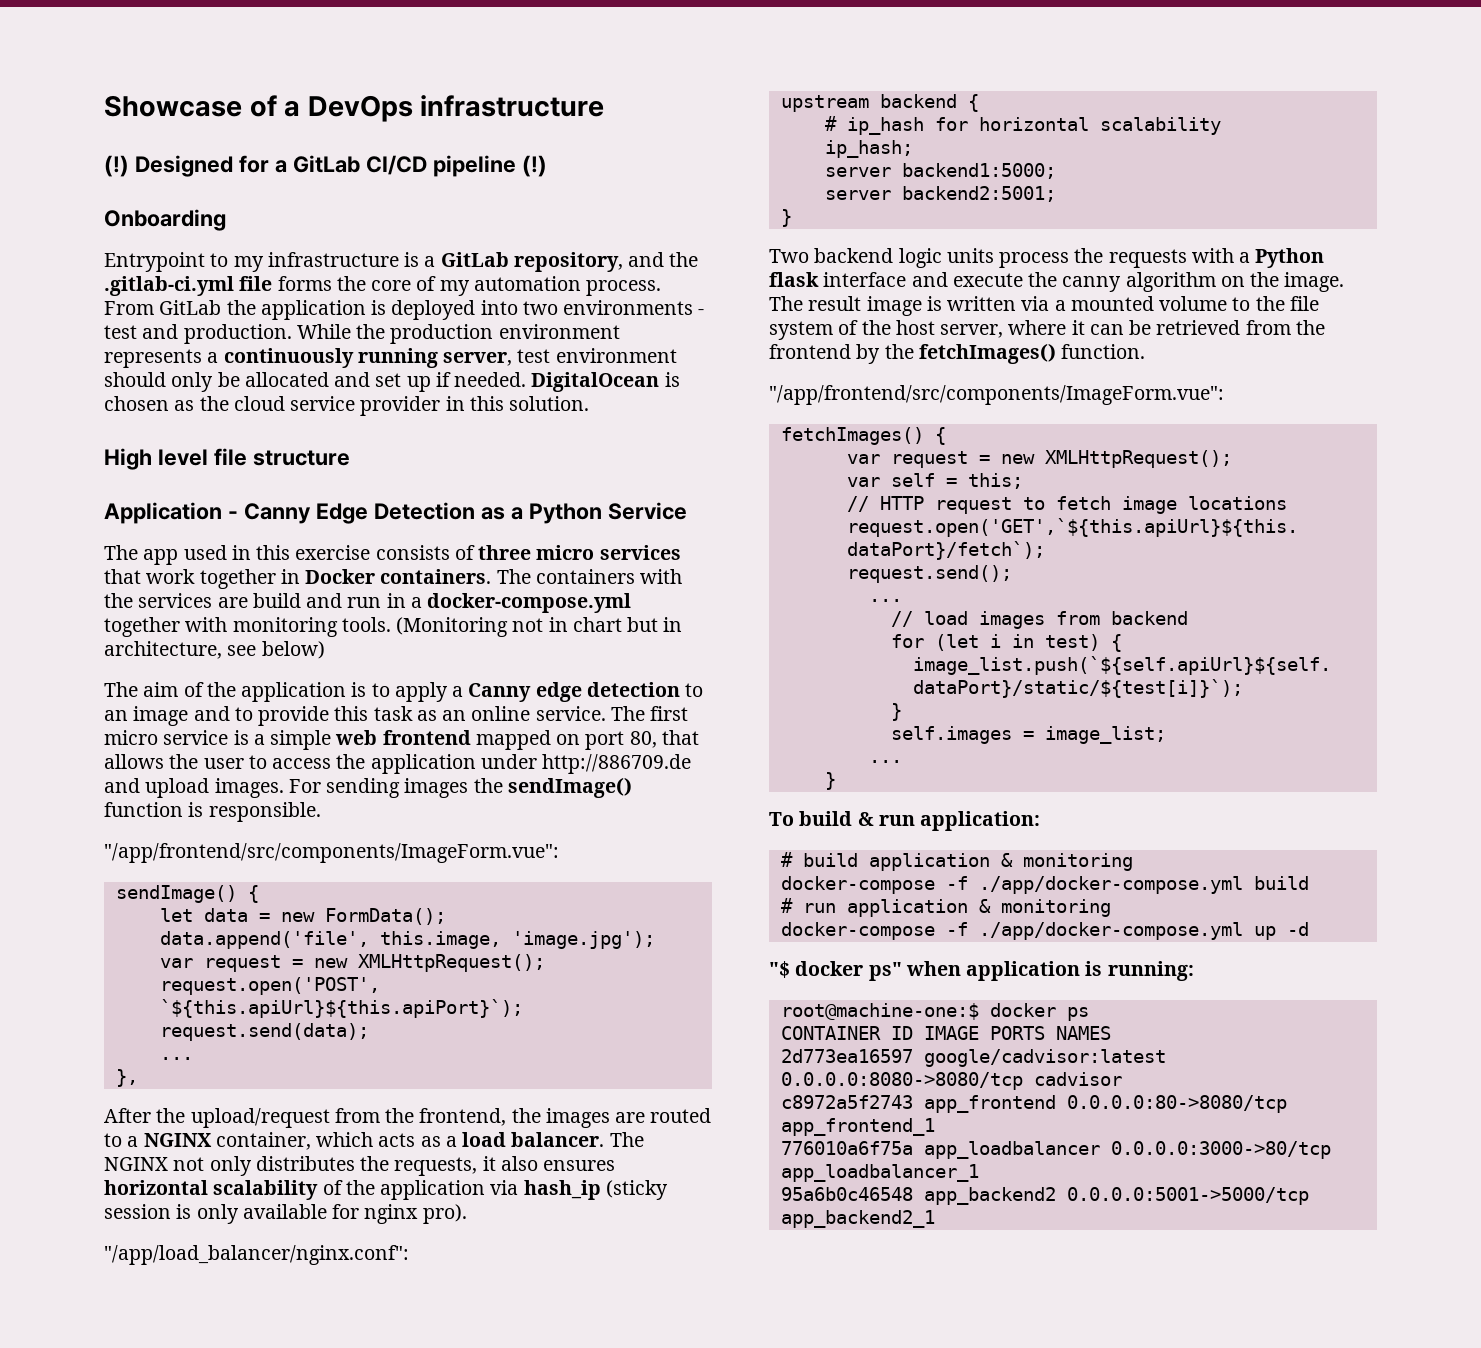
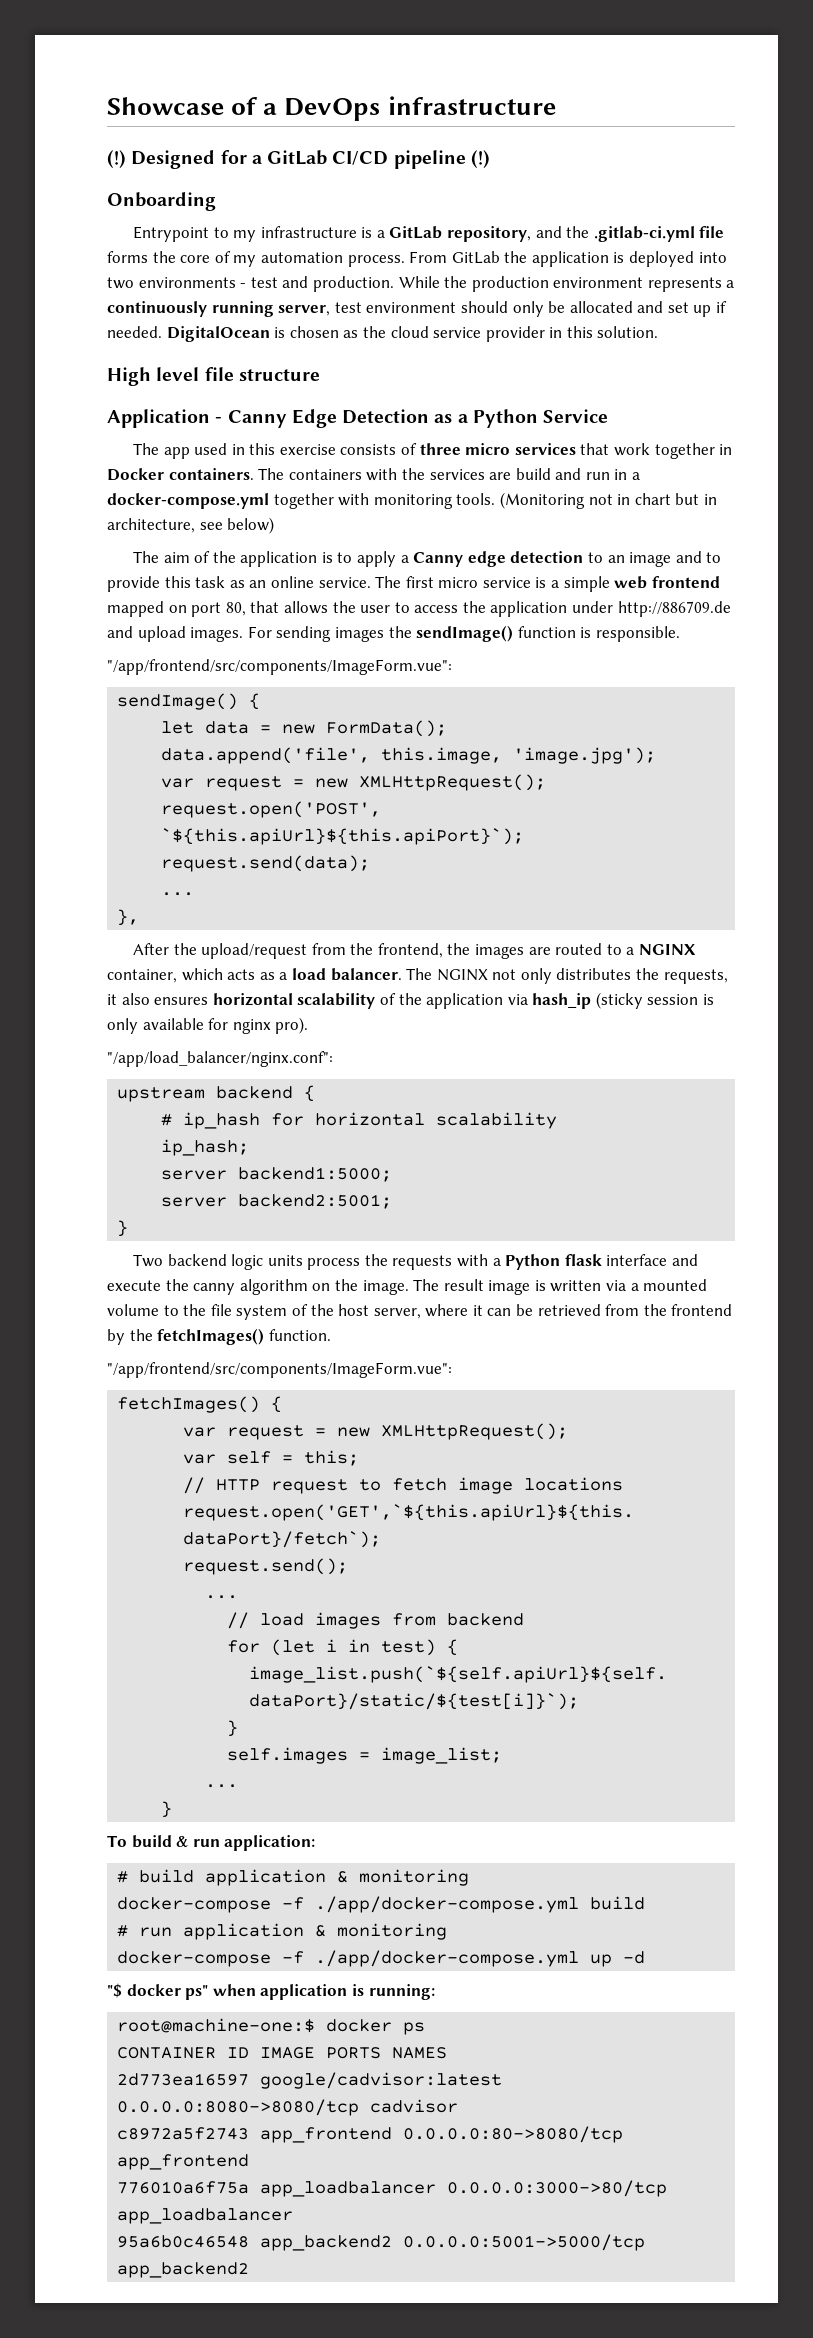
[780,1118,935,1136] app_frontend_1 -> [117,2154,250,2170] app_frontend
[780,1164,979,1182] app_loadbalancer_1 -> [117,2208,294,2224] app_loadbalancer
[780,1210,935,1228] app_backend2_1 -> [117,2262,250,2278] app_backend2

